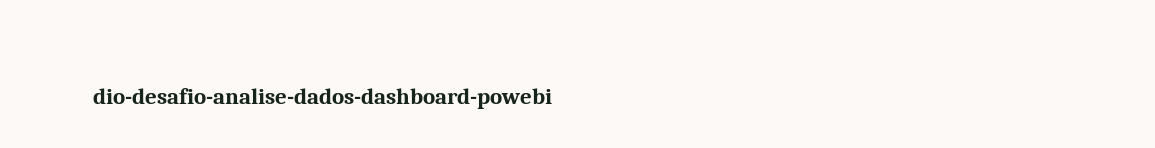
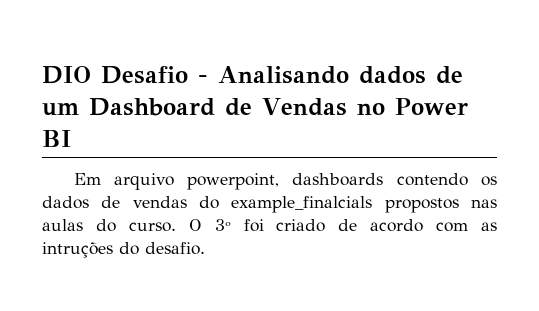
[93,88,552,109] dio-desafio-analise-dados-dashboard-powebi -> [42,66,463,84] [42,98,468,116] [42,130,71,147] [73,173,497,190] [42,196,497,213] [42,219,497,232] [42,242,205,258] DIO Desafio - Analisando dados de um Dashboard de Vendas no Power BI // Em arquivo powerpoint, dashboards contendo os dados de vendas do example_finalcials propostos nas aulas do curso. O 3º foi criado de acordo com as intruções do desafio.

